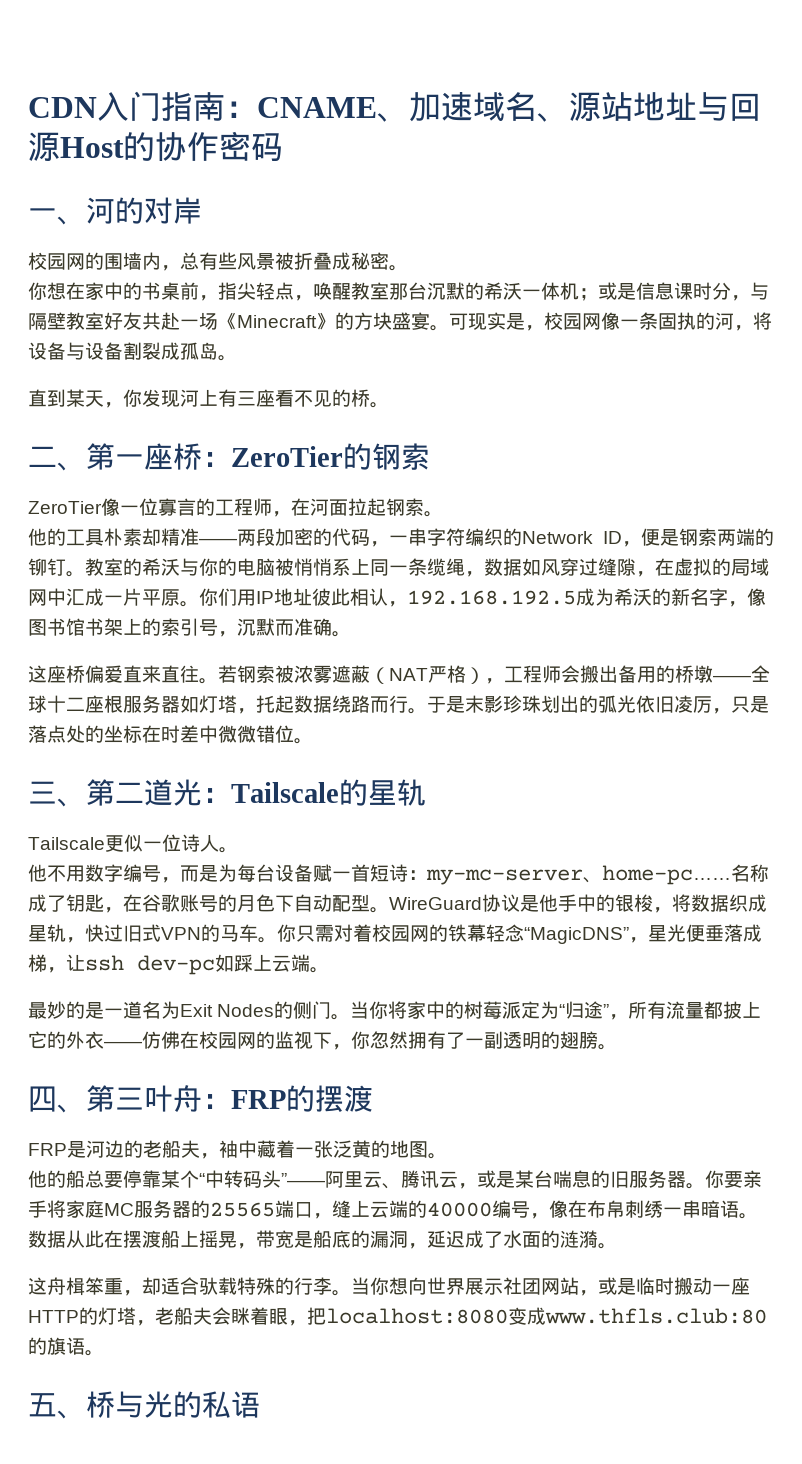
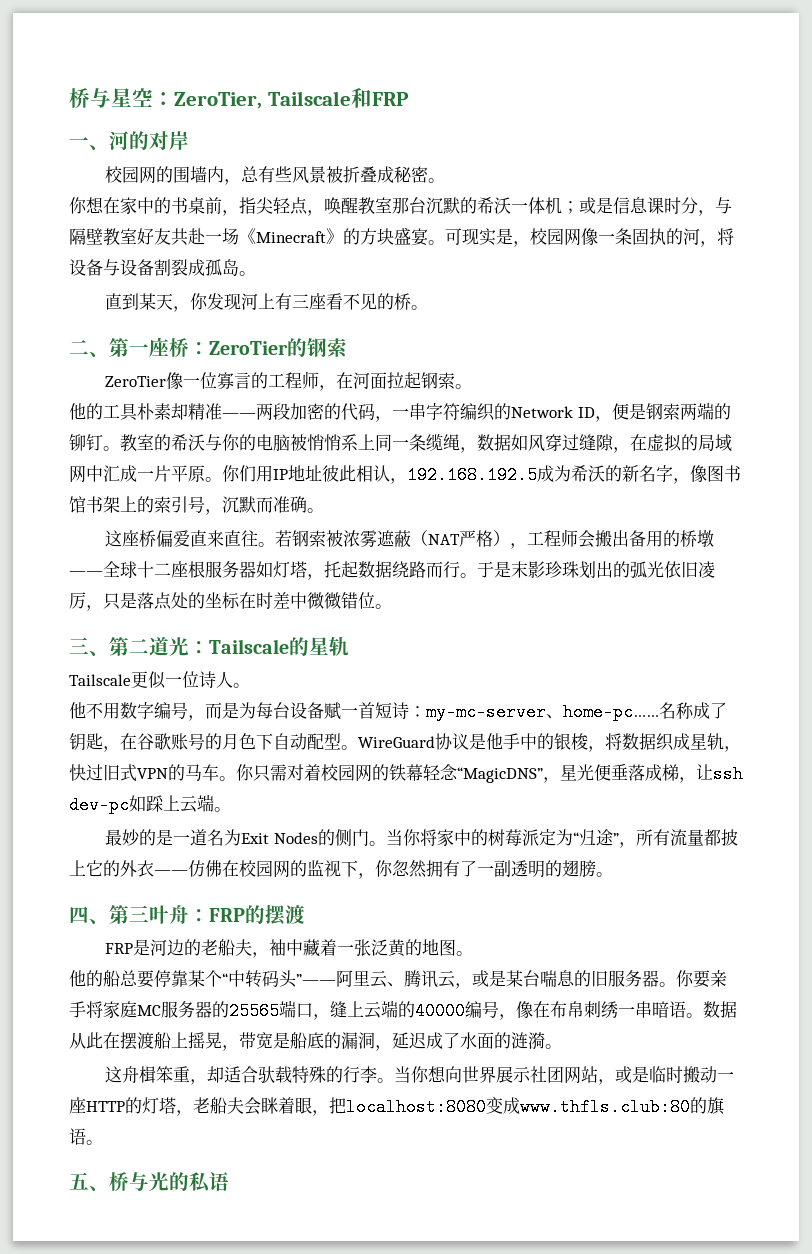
[28,91,761,122] [28,131,283,161] CDN入门指南：CNAME、加速域名、源站地址与回源Host的协作密码 -> [69,88,409,109] 桥与星空：ZeroTier, Tailscale和FRP

